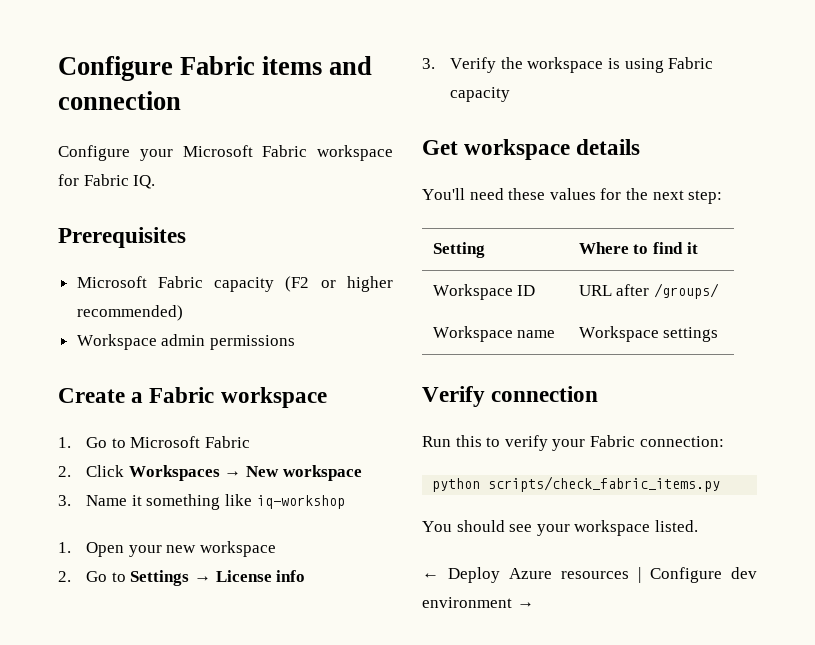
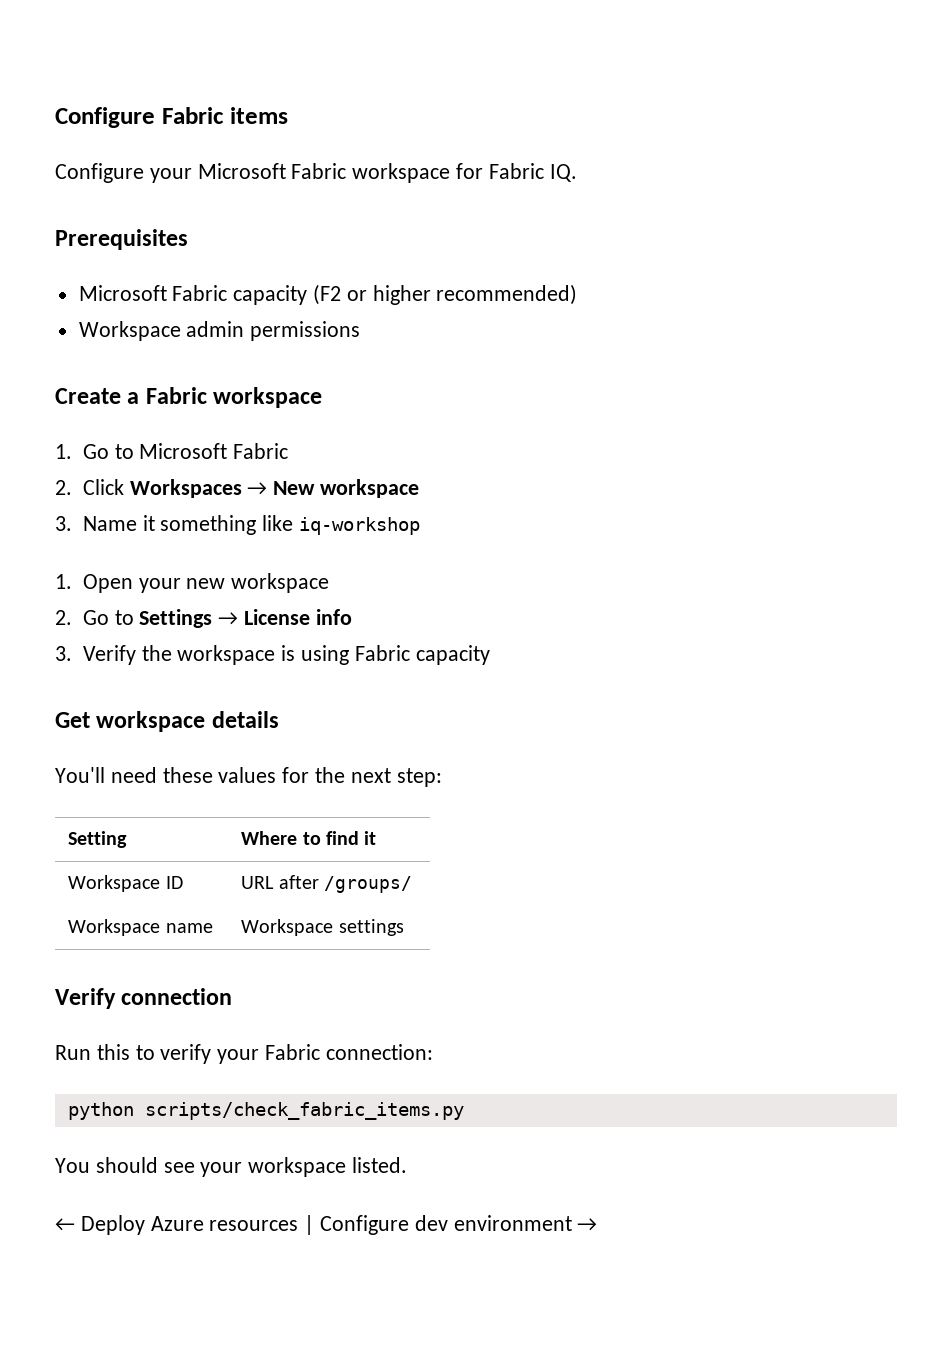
[329,56,373,75] [58,91,181,110] and connection -> (288, 115) none

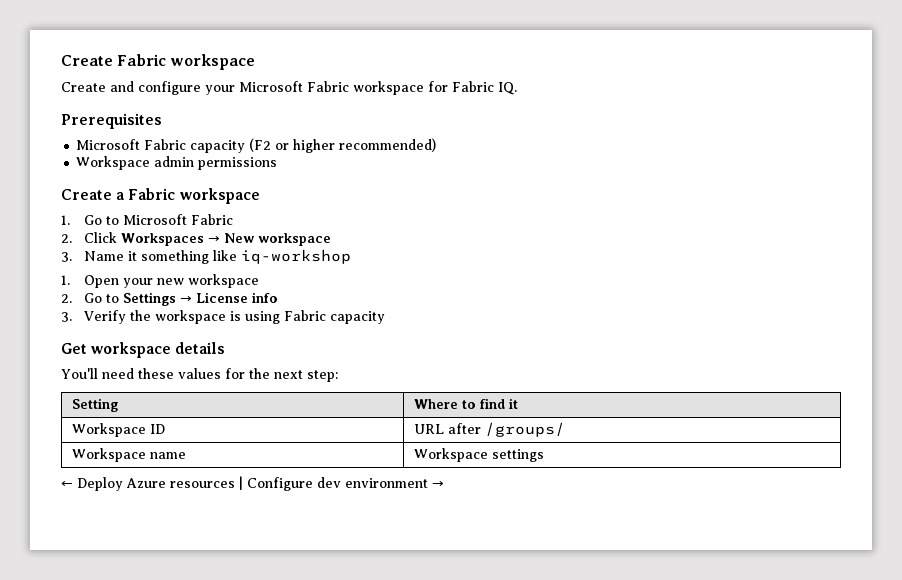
[55,107,288,128] [55,163,144,183] Configure Fabric items // Configure -> [61,54,255,70] [61,81,201,95] Create Fabric workspace // Create and configure
[55,988,233,1009] [55,1044,433,1064] [67,1102,464,1120] [55,1157,408,1177] // Verify connection // Run this to verify your Fabric connection: // python scripts/check_fabric_items.py // You should see your workspace listed. -> (545, 455) none

